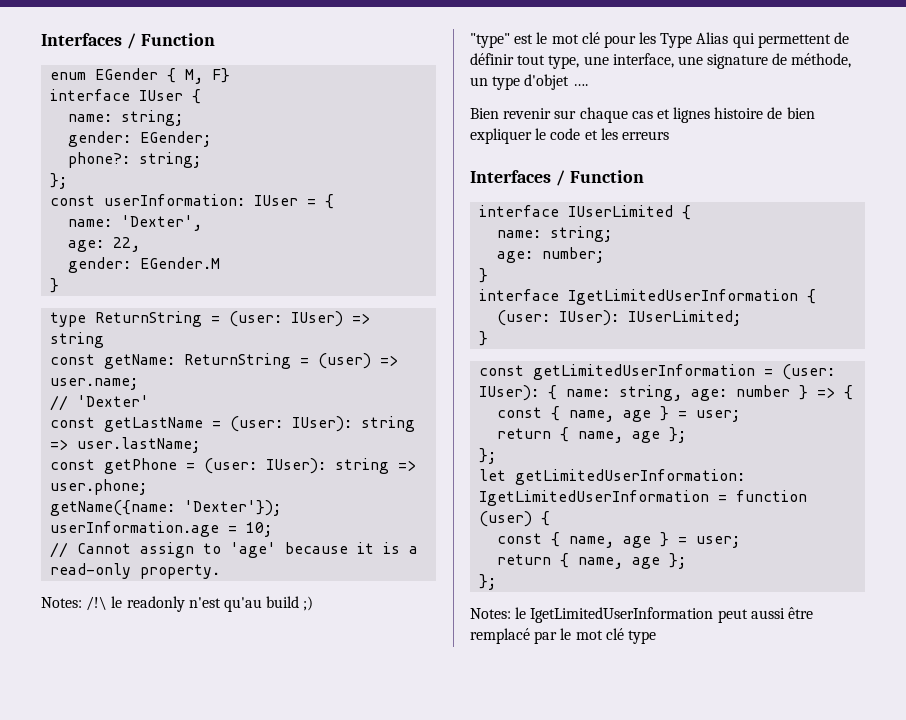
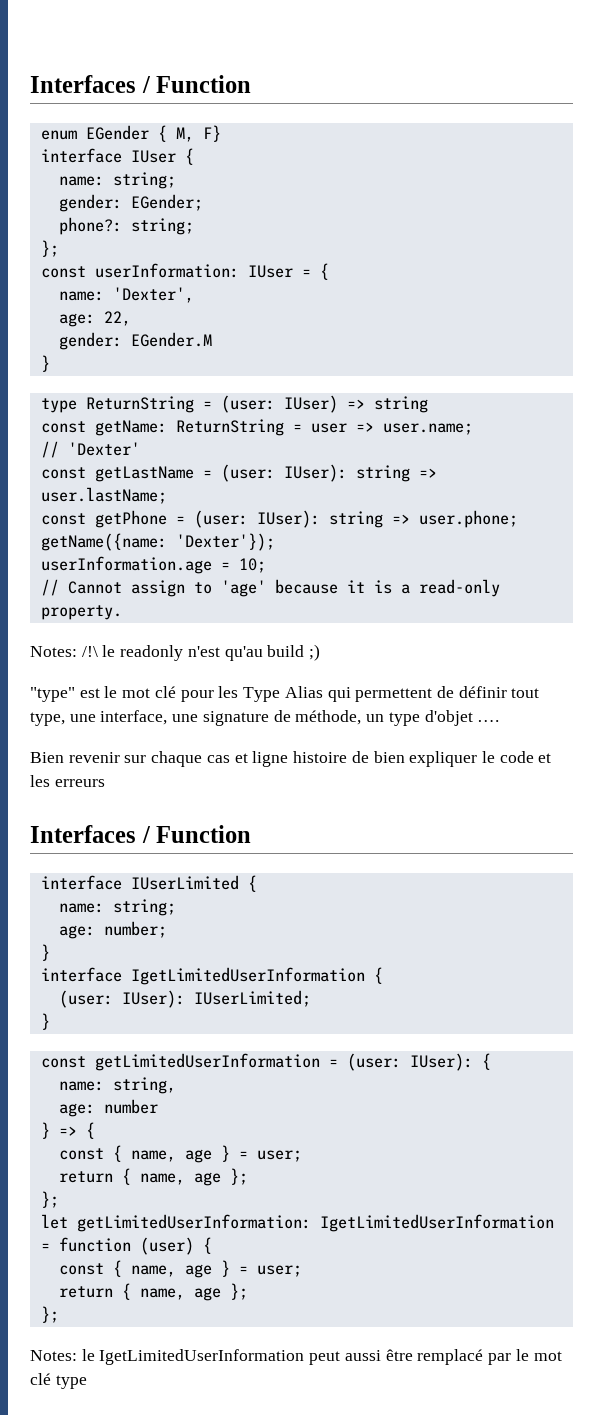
[318,353,372,369] (user) -> [310,423,347,433] user
[673,107,711,123] lignes -> [252,751,289,767] ligne
(558, 392) none -> (491, 1061) //
(683, 393) none -> (176, 1085) //
(791, 391) none -> (158, 1106) //

